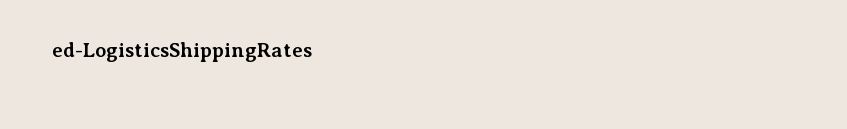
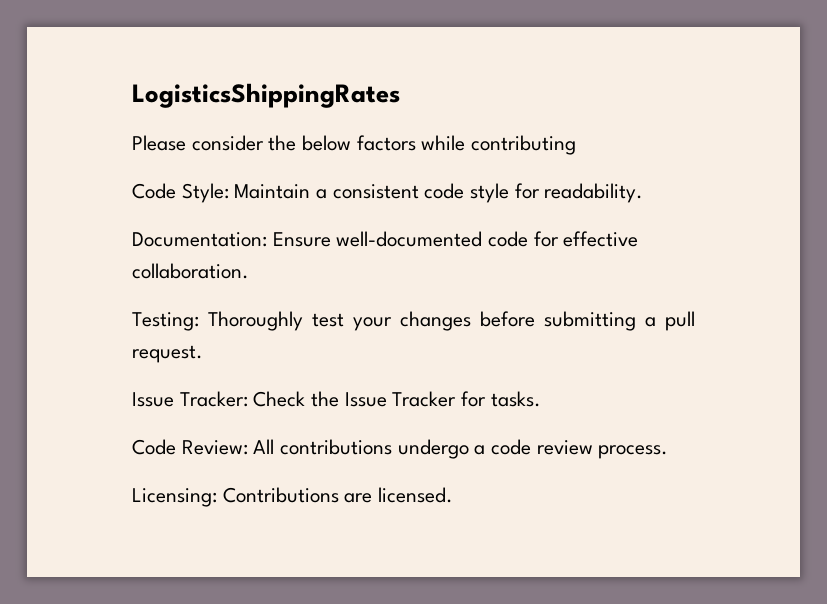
[52,42,312,62] ed-LogisticsShippingRates -> [132,83,400,108] [132,135,577,155] [132,183,644,203] [132,231,639,247] [132,263,249,279] [132,311,695,331] [132,345,203,363] [132,391,541,407] [132,439,669,459] [132,487,454,507] LogisticsShippingRates // Please consider the below factors while contributing // Code Style: Maintain a consistent code style for readability. // Documentation: Ensure well-documented code for effective collaboration. // Testing: Thoroughly test your changes before submitting a pull request. // Issue Tracker: Check the Issue Tracker for tasks. // Code Review: All contributions undergo a code review process. // Licensing: Contributions are licensed.

